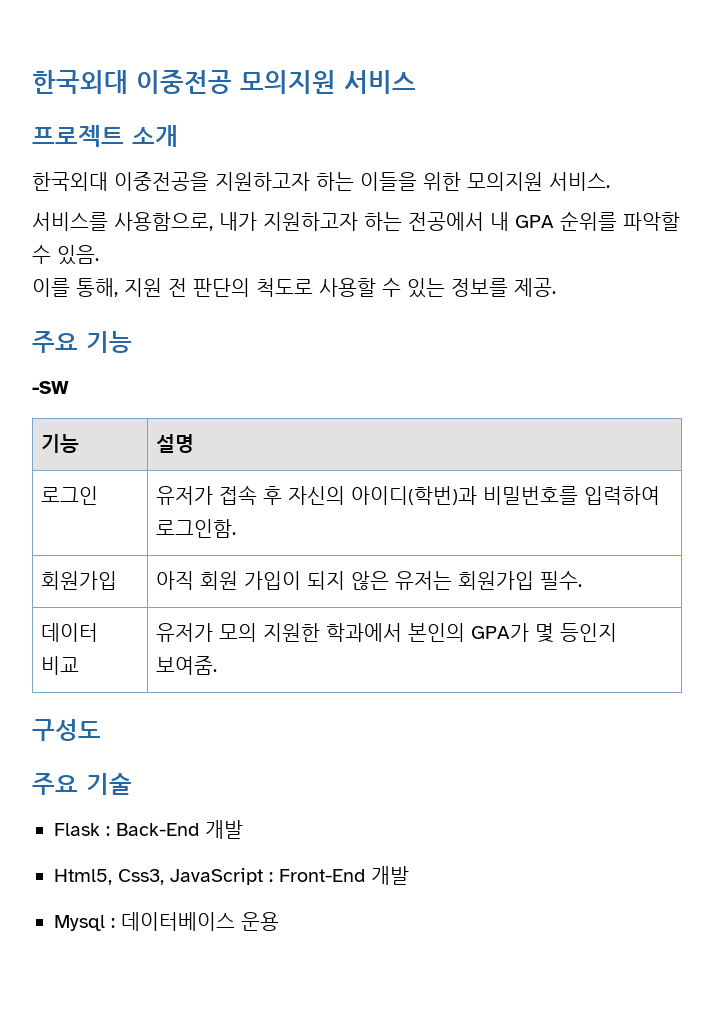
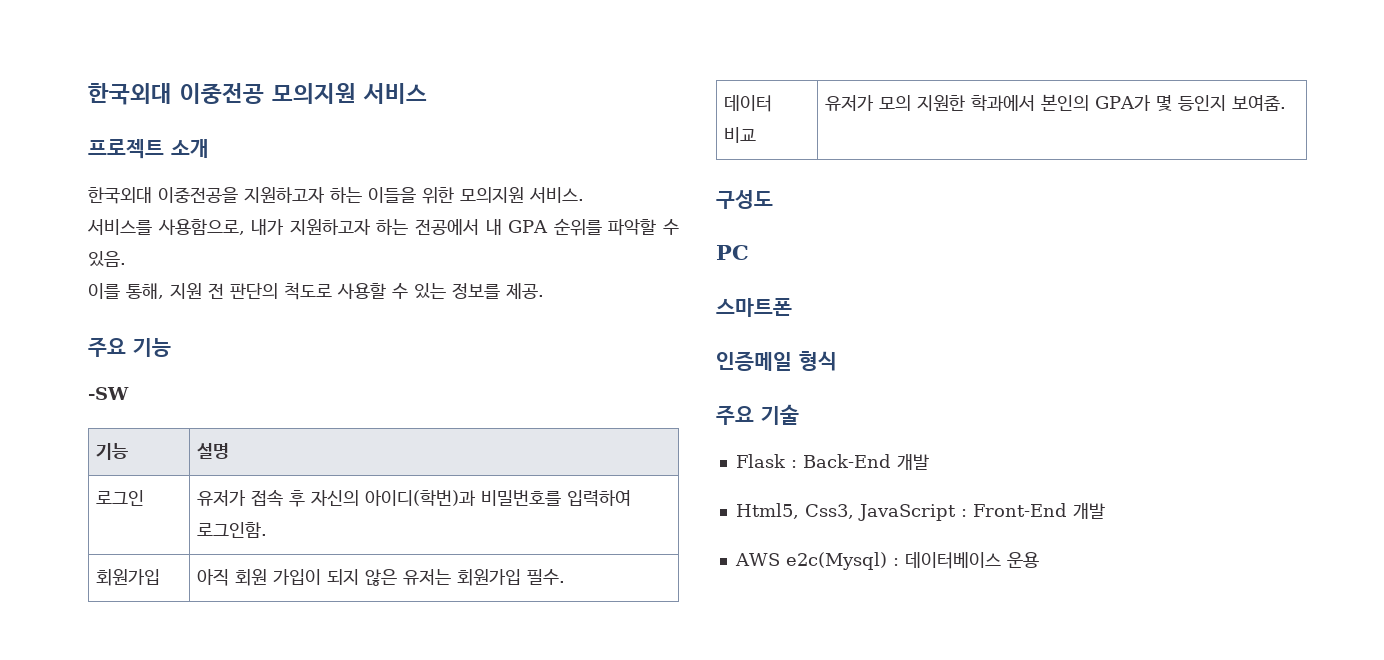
(101, 730) none -> [716,245,749,260] [716,298,792,317] [716,351,837,371] // PC // 스마트폰 // 인증메일 형식
[54,915,105,931] Mysql -> [734,552,887,570] AWS e2c(Mysql)

